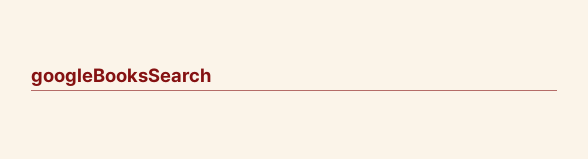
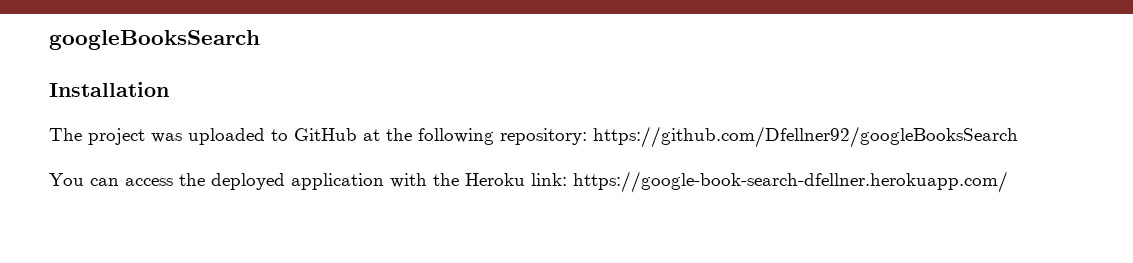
(211, 77) none -> [49,82,169,97] [49,126,1018,148] [49,171,1008,193] // Installation // The project was uploaded to GitHub at the following repository: https://github.com/Dfellner92/googleBooksSearch // You can access the deployed application with the Heroku link: https://google-book-search-dfellner.herokuapp.com/

